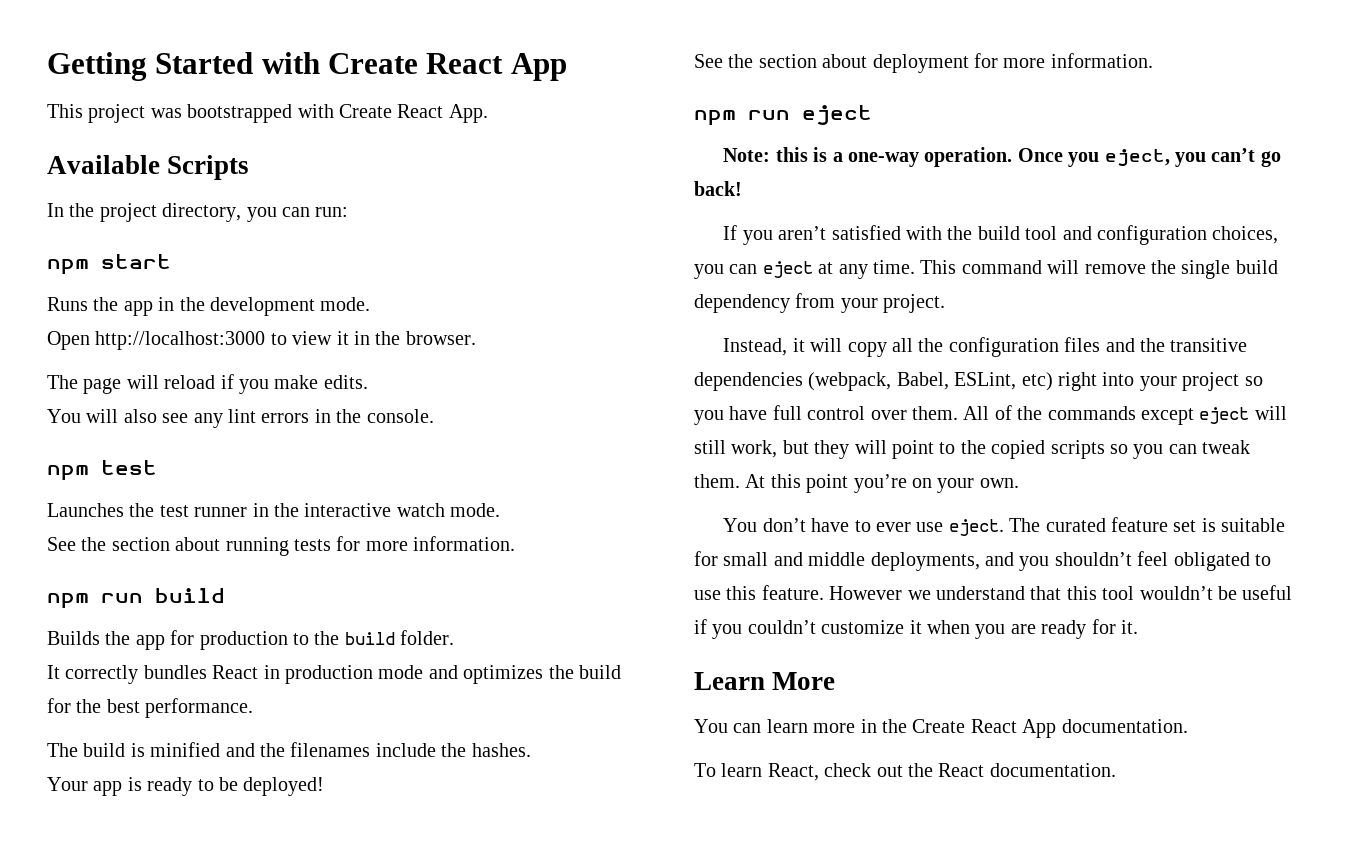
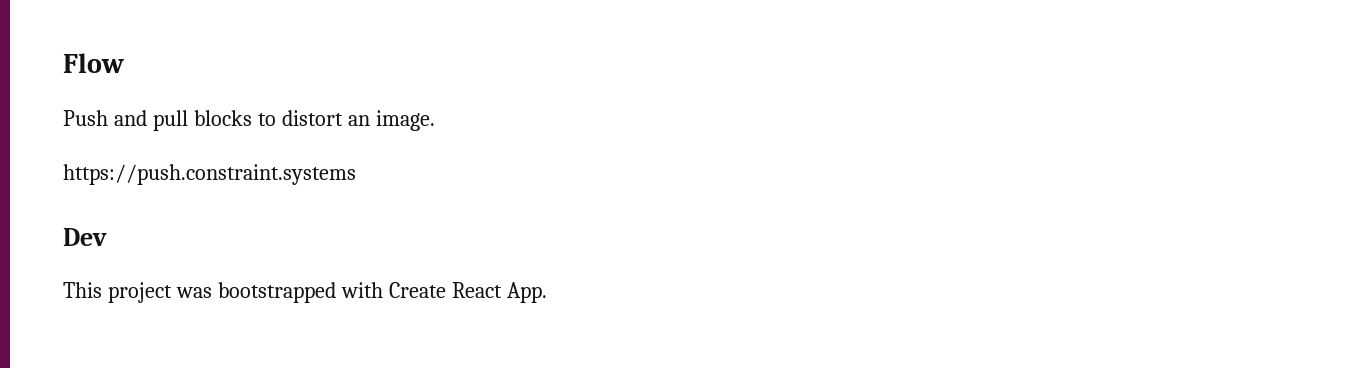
[47,52,567,81] Getting Started with Create React App -> [63,53,124,73] [63,110,435,131] [63,164,356,185] [63,228,107,246] Flow // Push and pull blocks to distort an image. // https://push.constraint.systems // Dev
[47,155,250,180] [47,203,349,222] [47,254,171,275] [47,297,371,316] [47,331,476,350] [47,374,368,394] [47,409,434,428] [47,460,157,481] [47,503,501,517] [47,536,516,556] [47,588,225,609] [47,630,455,650] [47,665,621,684] [47,698,254,718] [47,742,531,757] [47,777,325,796] [694,53,1153,73] [694,105,872,126] [723,147,1281,167] [694,181,742,196] [723,225,1279,245] [694,260,1278,279] [694,293,946,313] [723,337,1248,357] [694,372,1263,391] [694,405,1287,425] [694,440,1251,459] [694,474,1019,493] [723,517,1286,536] [694,551,1271,571] [694,585,1293,600] [694,619,1138,639] [694,672,836,690] [694,719,1188,738] [694,763,1116,781] // Available Scripts // In the project directory, you can run: // npm start // Runs the app in the development mode. // Open http://localhost:3000 to view it in the browser. // The page will reload if you make edits. // You will also see any lint errors in the console. // npm test // Launches the test runner in the interactive watch mode. // See the section about running tests for more information. // npm run build // Builds the app for production to the build folder. // It correctly bundles React in production mode and optimizes the build for the best performance. // The build is minified and the filenames include the hashes. // Your app is ready to be deployed! // See the section about deployment for more information. // npm run eject // Note: this is a one-way operation. Once you eject, you can’t go back! // If you aren’t satisfied with the build tool and configuration choices, you can eject at any time. This command will remove the single build dependency from your project. // Instead, it will copy all the configuration files and the transitive dependencies (webpack, Babel, ESLint, etc) right into your project so you have full control over them. All of the commands except eject will still work, but they will point to the copied scripts so you can tweak them. At this point you’re on your own. // You don’t have to ever use eject. The curated feature set is suitable for small and middle deployments, and you shouldn’t feel obligated to use this feature. However we understand that this tool wouldn’t be useful if you couldn’t customize it when you are ready for it. // Learn More // You can learn more in the Create React App documentation. // To learn React, check out the React documentation. -> (547, 292) none

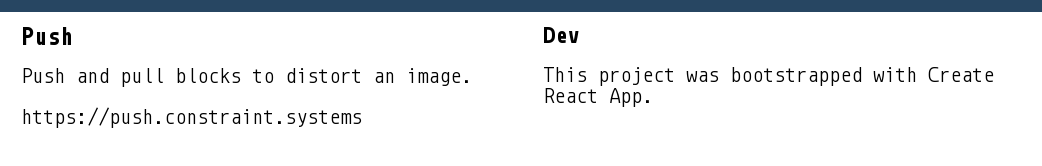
[63,53,124,73] Flow -> [21,27,73,45] Push

